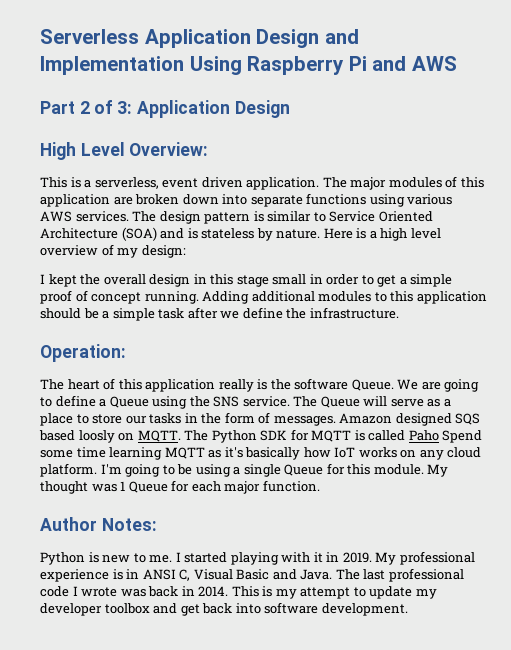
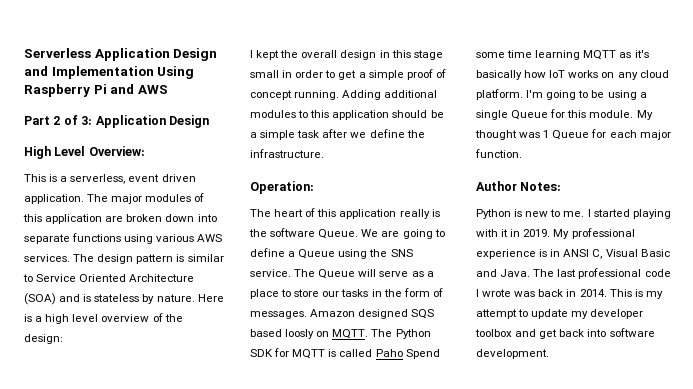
[117,248,139,258] my -> [164,314,183,322] the

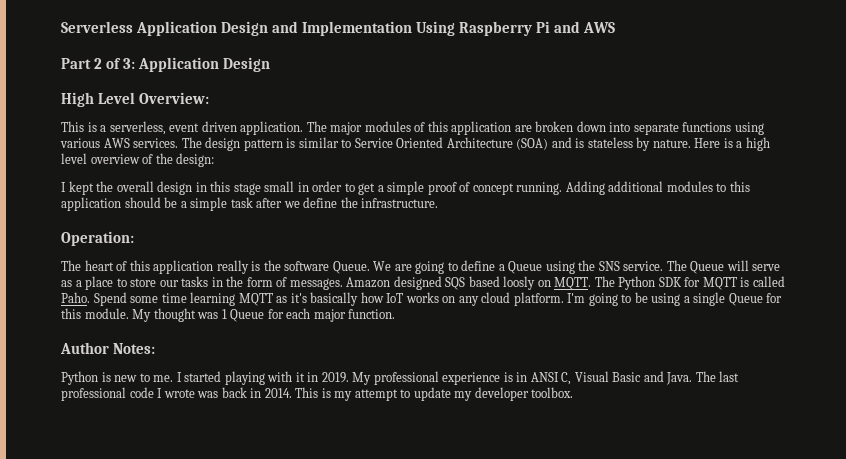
[375,349,403,357] Paho -> [61,292,90,303] Paho.
[475,328,655,339] [476,349,549,359] toolbox and get back into software development. -> [531,387,574,398] toolbox.

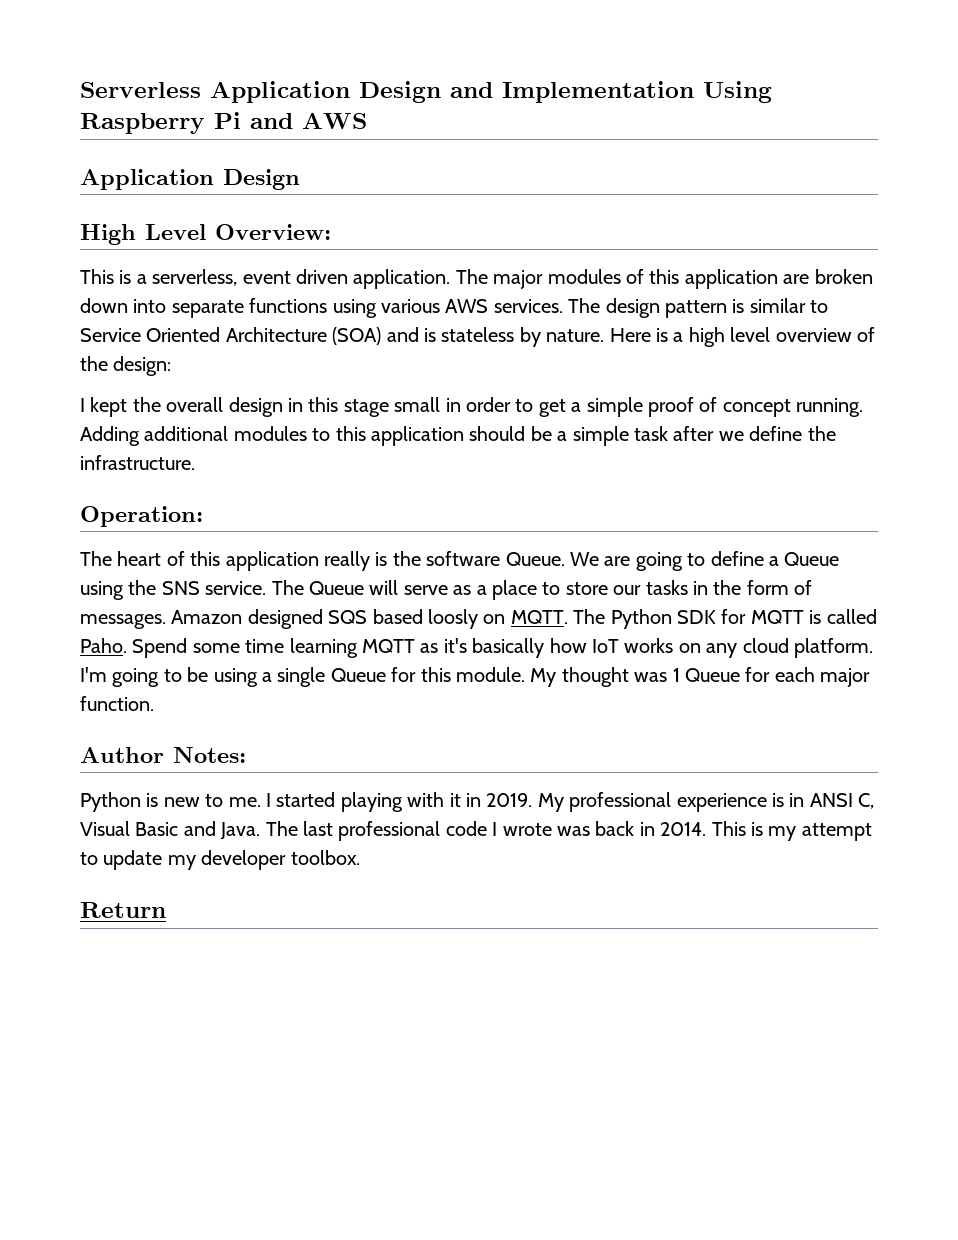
[61,58,135,69] Part 2 of 3: -> (367, 120) none
(574, 392) none -> [80,902,166,918] // Return

